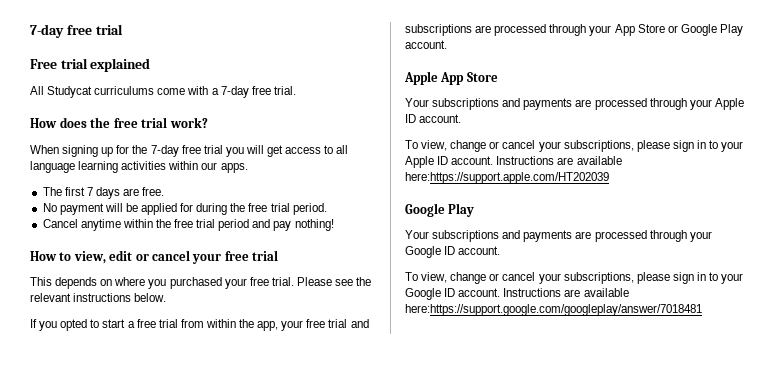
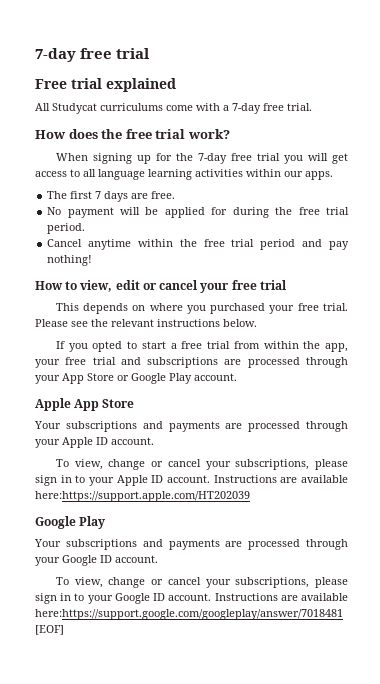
(702, 310) none -> [35,625,64,635] [EOF]

